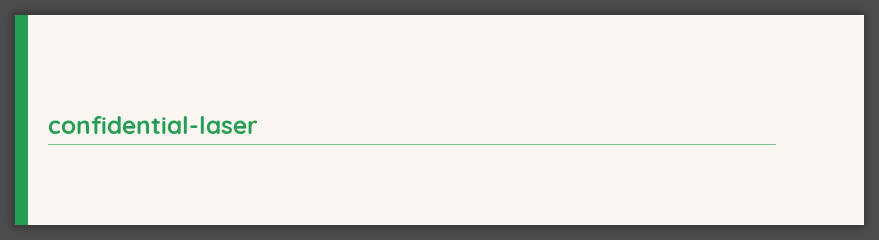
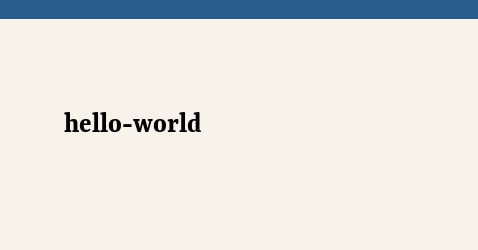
[48,116,258,134] confidential-laser -> [64,112,202,132] hello-world

